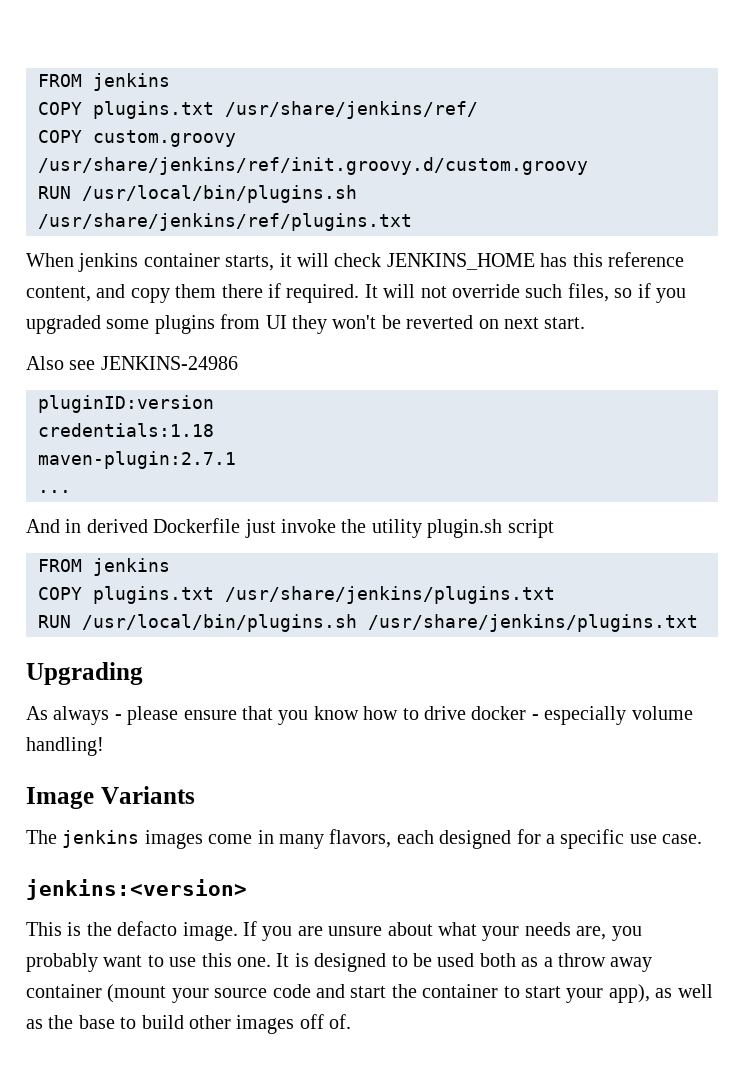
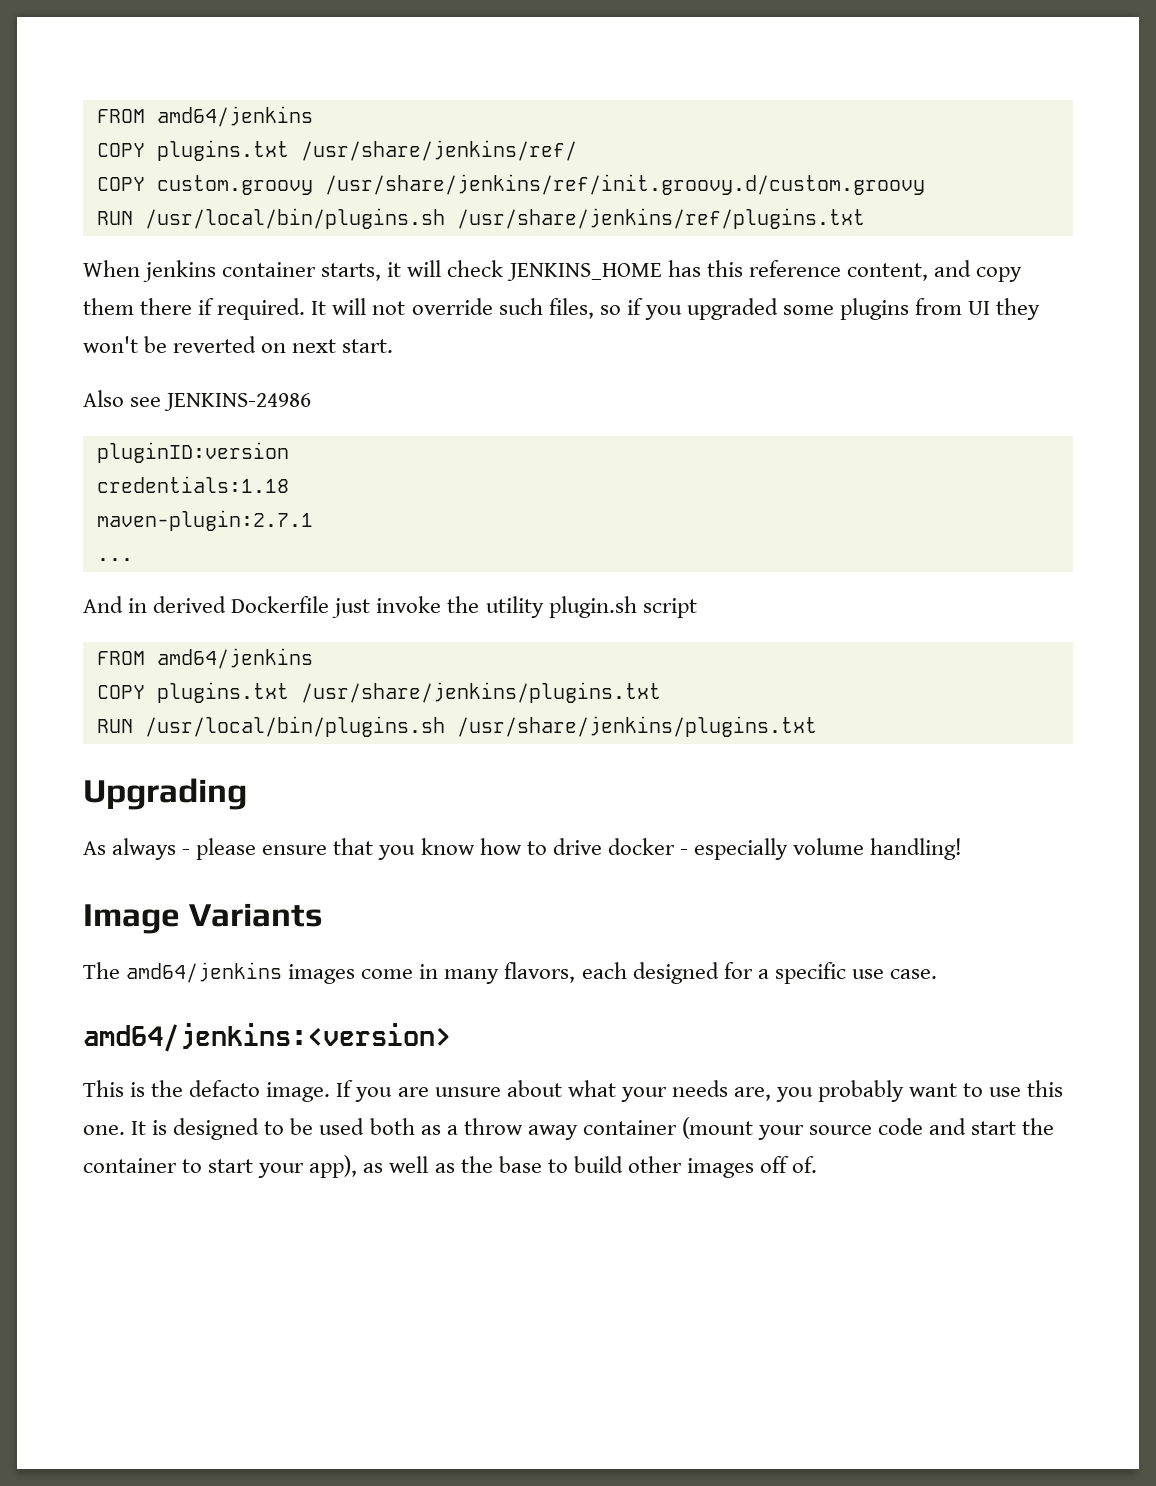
[38,73,170,91] FROM jenkins -> [96,106,313,127] FROM amd64/jenkins
[93,558,170,576] jenkins -> [156,648,313,669] amd64/jenkins
[62,830,140,848] jenkins -> [126,962,283,983] amd64/jenkins
[26,879,247,900] jenkins:<version> -> [83,1023,451,1052] amd64/jenkins:<version>

